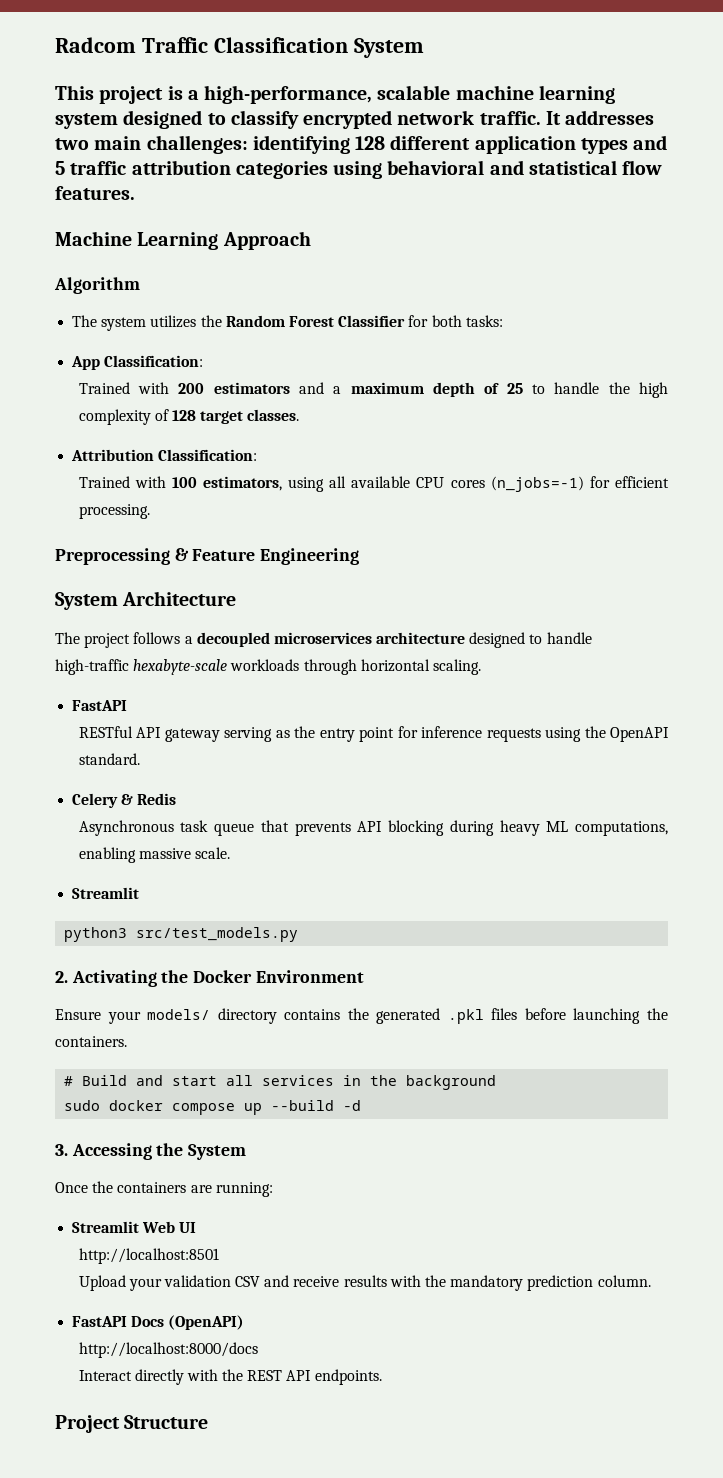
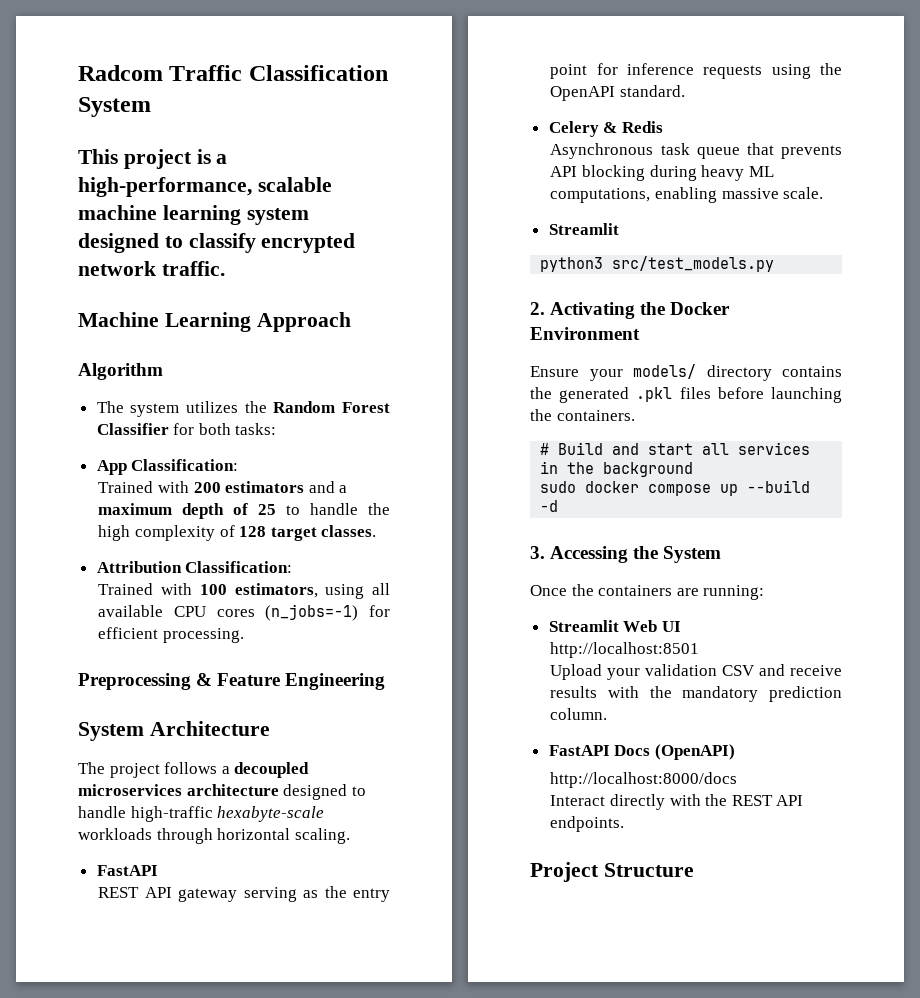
[545,110,655,125] [55,135,668,154] [55,160,663,179] [55,186,135,200] It addresses two main challenges: identifying 128 different application types and 5 traffic attribution categories using behavioral and statistical flow features. -> (225, 268) none
[78,726,133,738] RESTful -> [98,887,140,898] REST

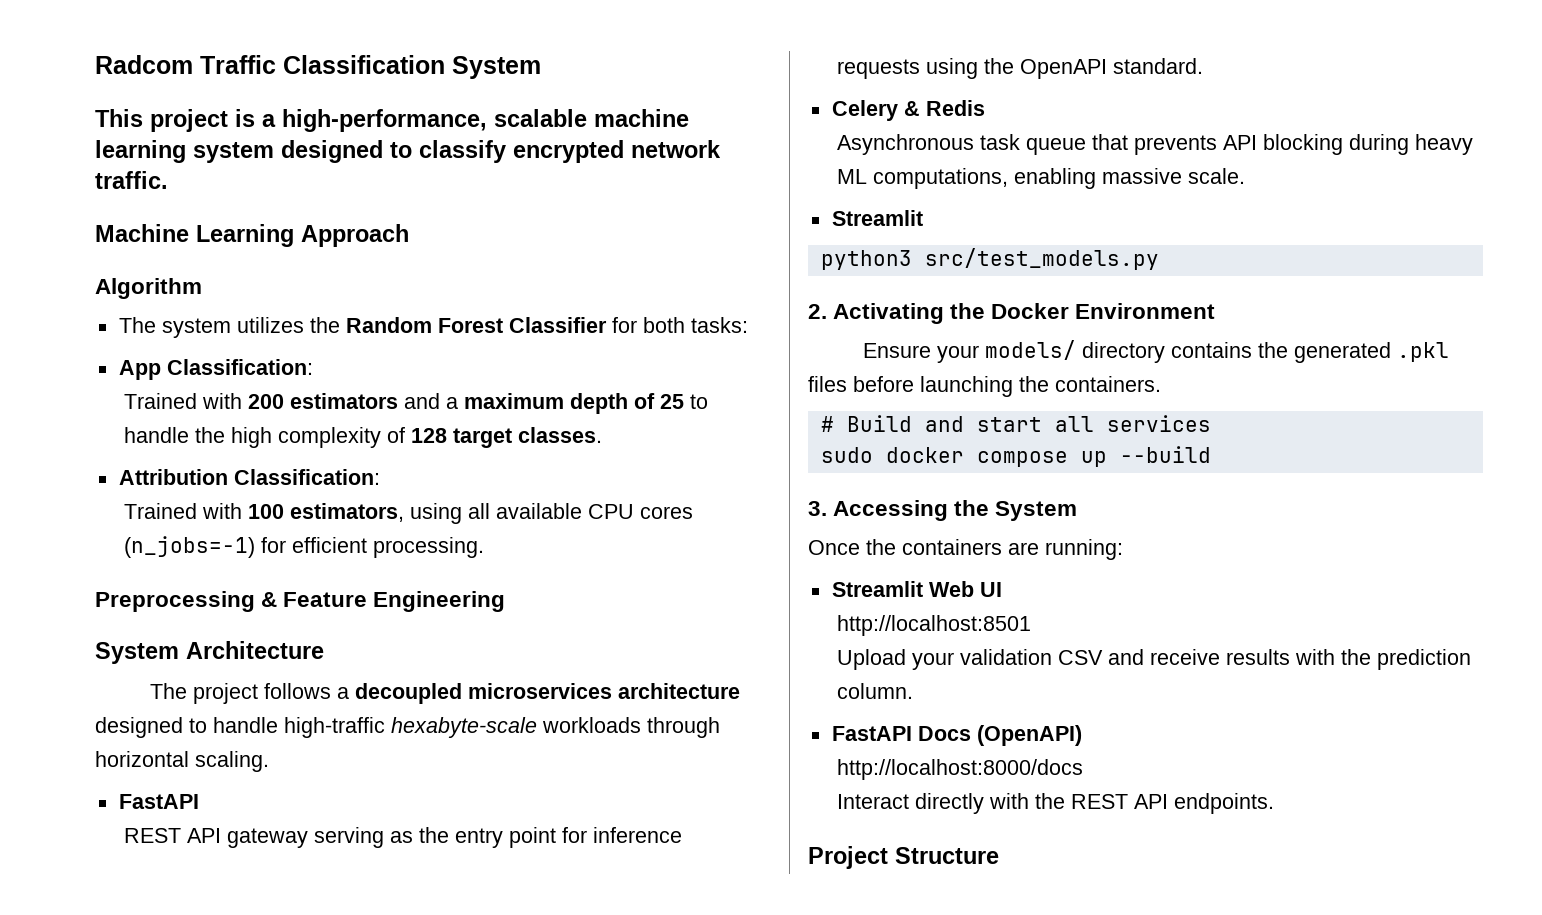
[540,461,694,477] in the background -> (1211, 423) none
[540,500,559,512] -d -> (1211, 454) none
[682,686,759,702] mandatory -> (1372, 657) none

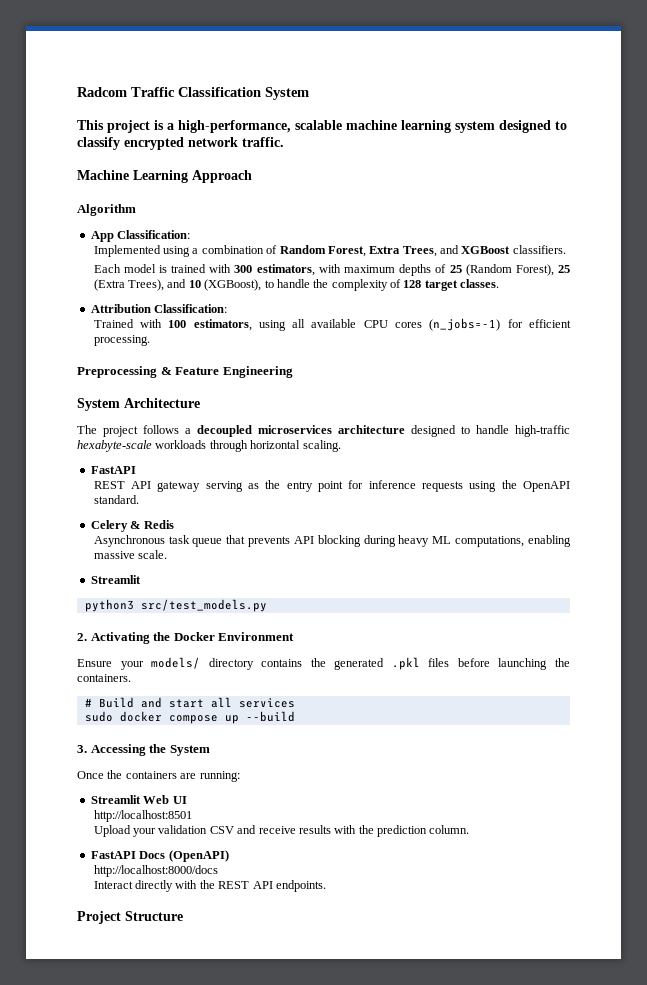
[118,317,748,338] [118,359,313,380] [124,393,685,414] The system utilizes the Random Forest Classifier for both tasks: // App Classification: // Trained with 200 estimators and a maximum depth of 25 -> [90,230,191,242] [93,245,566,257] [93,264,570,276] [93,279,262,291] App Classification: // Implemented using a combination of Random Forest, Extra Trees, and XGBoost classifiers. // Each model is trained with 300 estimators, with maximum depths of 25 (Random Forest), 25 (Extra Trees), and 10 (XGBoost),
[231,427,273,448] high -> (329, 283) none

